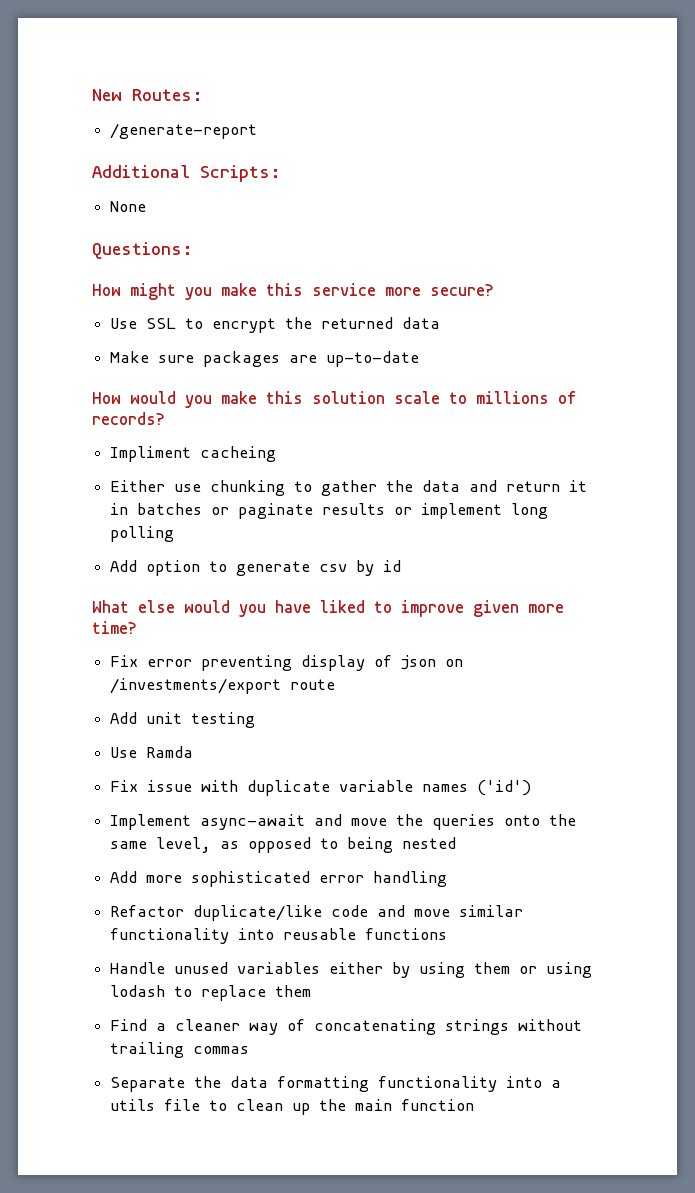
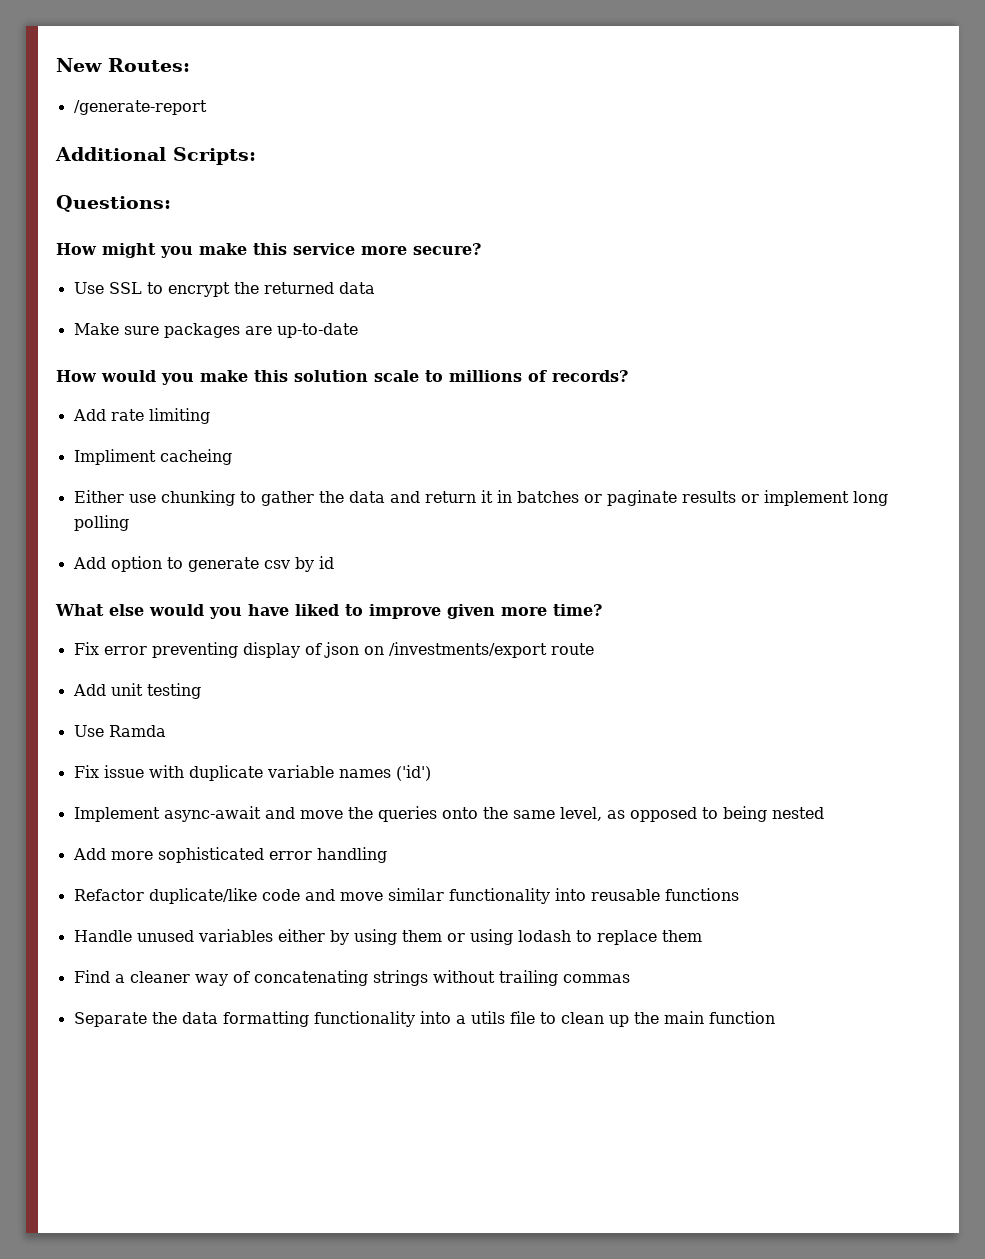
[110,201,147,212] // None -> (256, 156) none
(165, 418) none -> [72,408,210,424] // Add rate limiting

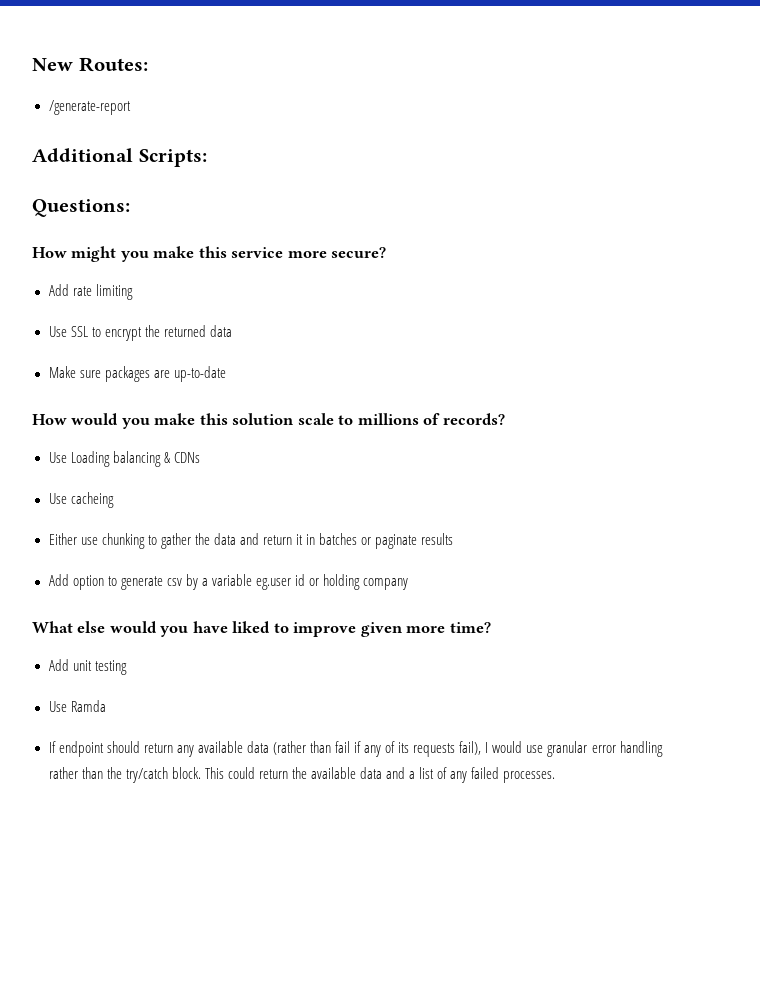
(481, 249) none -> [48,284,133,300] // Add rate limiting
[72,408,210,424] [73,449,156,465] Add rate limiting // Impliment -> [48,451,200,467] [48,493,67,504] Use Loading balancing & CDNs // Use
[740,490,888,506] [73,515,129,531] or implement long polling -> (454, 539) none
[318,556,334,569] id -> [201,574,409,590] a variable eg.user id or holding company
[73,642,594,658] // Fix error preventing display of json on /investments/export route -> (491, 627) none
[73,765,431,781] [73,806,824,822] [72,847,387,863] [73,888,739,904] [73,929,702,945] [73,970,630,986] [73,1011,775,1027] Fix issue with duplicate variable names ('id') // Implement async-await and move the queries onto the same level, as opposed to being nested // Add more sophisticated error handling // Refactor duplicate/like code and move similar functionality into reusable functions // Handle unused variables either by using them or using lodash to replace them // Find a cleaner way of concatenating strings without trailing commas // Separate the data formatting functionality into a utils file to clean up the main function -> [48,741,663,757] [48,767,556,783] If endpoint should return any available data (rather than fail if any of its requests fail), I would use granular error handling rather than the try/catch block. This could return the available data and a list of any failed processes.

